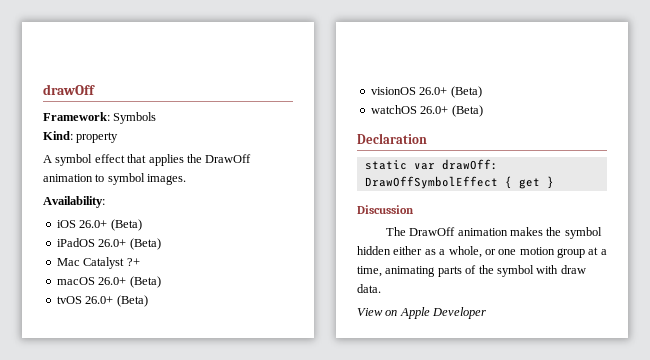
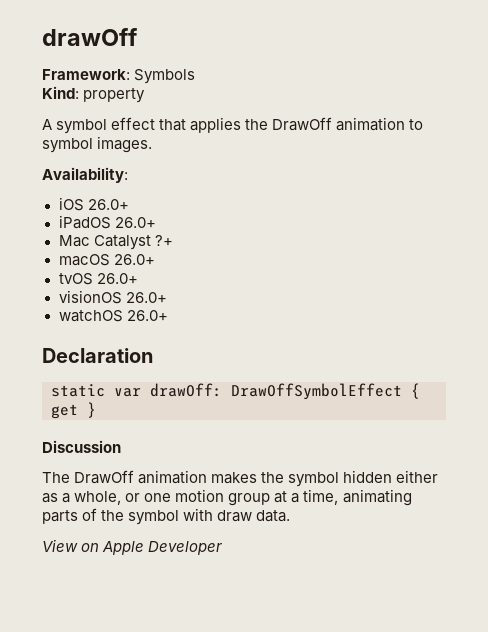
[110,219,142,231] (Beta) -> (129, 204) none
[129,238,161,250] (Beta) -> (156, 222) none
[129,276,161,288] (Beta) -> (155, 259) none
[116,295,148,307] (Beta) -> (138, 278) none
[450,86,482,98] (Beta) -> (167, 297) none
[451,105,483,117] (Beta) -> (168, 315) none

